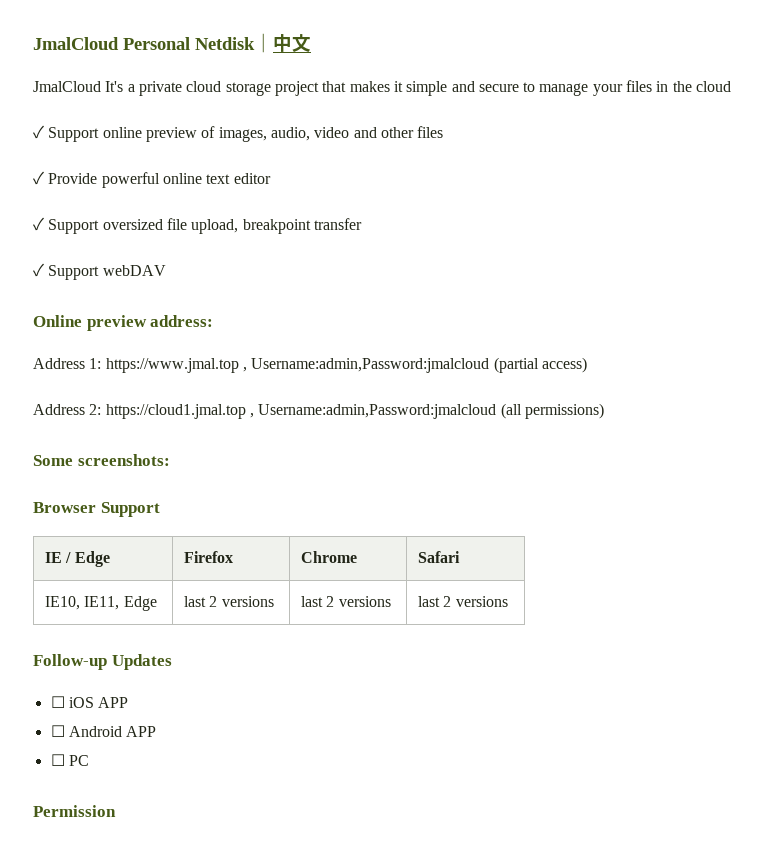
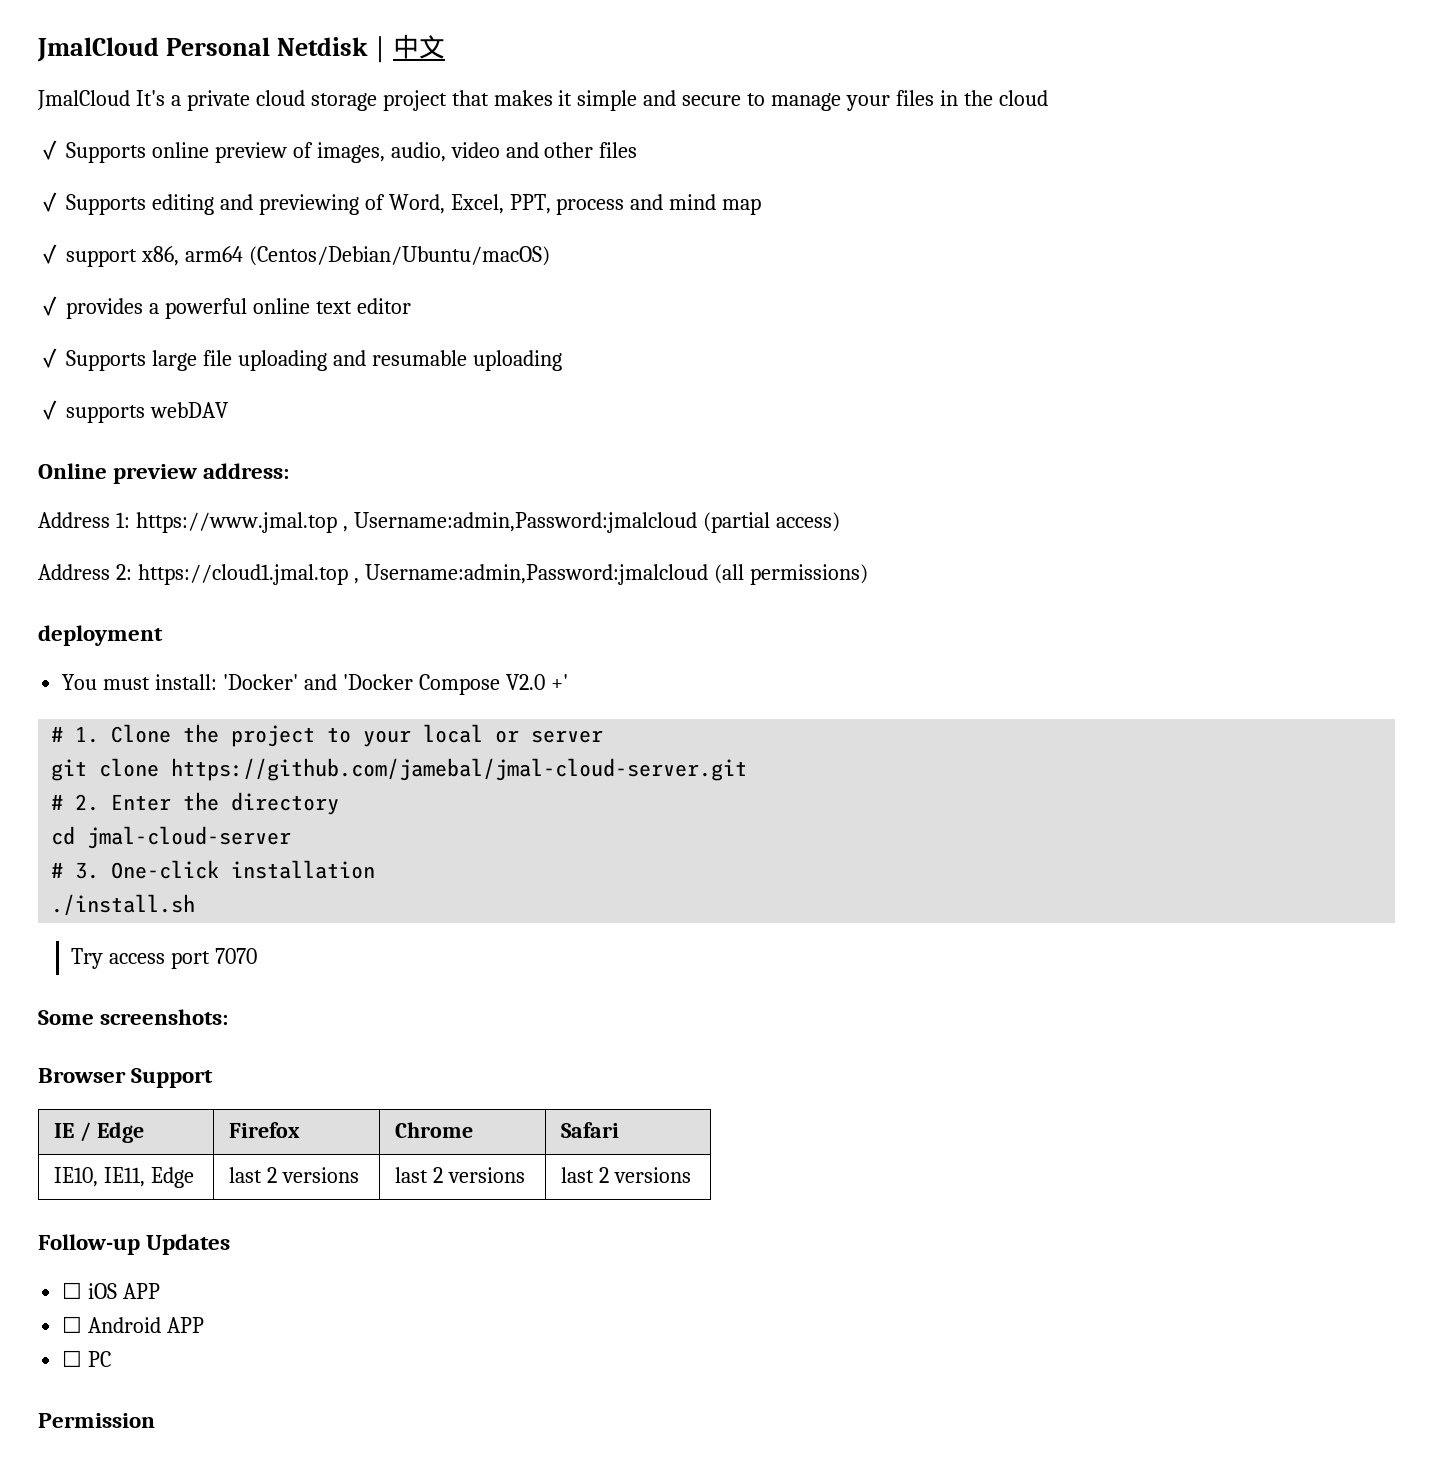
[48,127,100,142] Support -> [65,142,146,163] Supports
[48,173,98,184] Provide -> [65,194,762,215] [38,244,550,267] [38,296,159,319] Supports editing and previewing of Word, Excel, PPT, process and mind map // ✓ support x86, arm64 (Centos/Debian/Ubuntu/macOS) // ✓ provides a
[48,218,362,234] [33,263,100,280] Support oversized file upload, breakpoint transfer // ✓ Support -> [65,350,562,371] [38,400,145,423] Supports large file uploading and resumable uploading // ✓ supports
(604, 411) none -> [38,625,163,646] [62,674,568,695] [51,724,604,747] [51,758,748,781] [51,792,340,815] [51,826,292,849] [51,860,376,879] [51,894,196,916] [71,948,257,969] // deployment // You must install: 'Docker' and 'Docker Compose V2.0 +' // # 1. Clone the project to your local or server // git clone https://github.com/jamebal/jmal-cloud-server.git // # 2. Enter the directory // cd jmal-cloud-server // # 3. One-click installation // ./install.sh // Try access port 7070

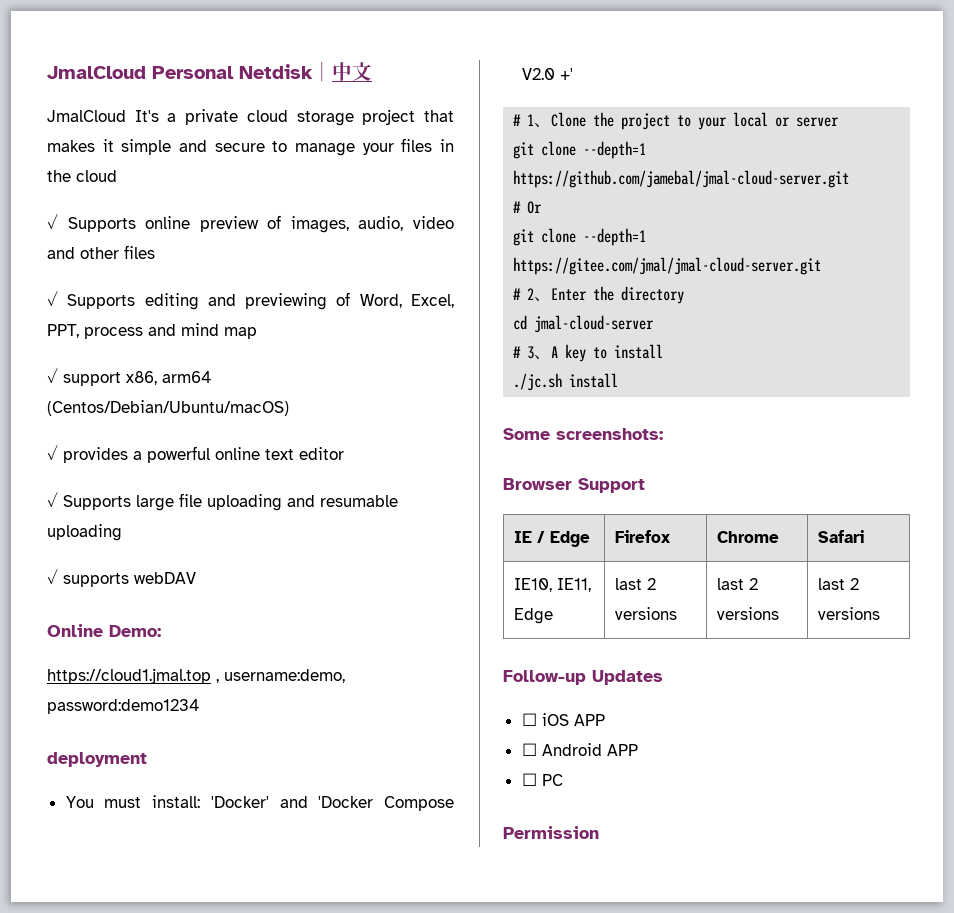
[113,463,290,484] [38,512,840,533] [38,564,868,585] preview address: // Address 1: https://www.jmal.top , Username:admin,Password:jmalcloud (partial access) // Address 2: https://cloud1.jmal.top , Username:admin,Password:jmalcloud (all permissions) -> [109,625,161,637] [47,668,345,684] [47,699,199,714] Demo: // https://cloud1.jmal.top , username:demo, password:demo1234
[75,726,100,743] 1. -> [527,114,552,128] 1、
(160, 767) none -> [583,141,647,159] --depth=1
[75,794,100,811] 2. -> [527,201,543,214] [513,228,647,246] [513,257,822,275] [513,288,552,302] Or // git clone --depth=1 https://gitee.com/jmal/jmal-cloud-server.git // # 2、
[75,860,376,879] [51,894,196,916] [71,948,257,969] 3. One-click installation // ./install.sh // Try access port 7070 -> [527,344,664,362] [513,373,619,391] 3、A key to install // ./jc.sh install

